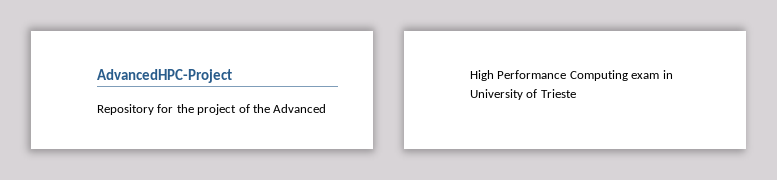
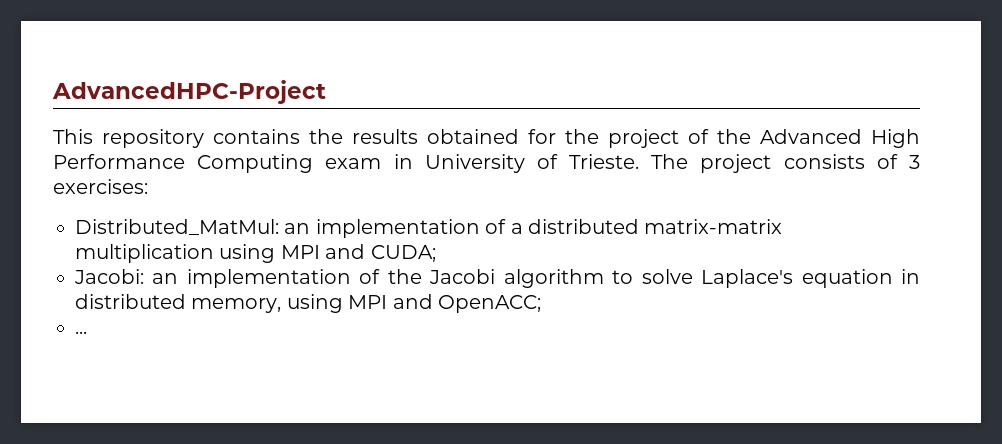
[97,104,154,115] Repository -> [53,129,519,148] This repository contains the results obtained
[540,89,576,98] Trieste -> [569,154,920,173] [53,179,148,194] [75,219,783,238] [75,244,436,263] [74,269,921,288] [75,294,541,313] [75,331,87,334] Trieste. The project consists of 3 exercises: // Distributed_MatMul: an implementation of a distributed matrix-matrix multiplication using MPI and CUDA; // Jacobi: an implementation of the Jacobi algorithm to solve Laplace's equation in distributed memory, using MPI and OpenACC; // ...

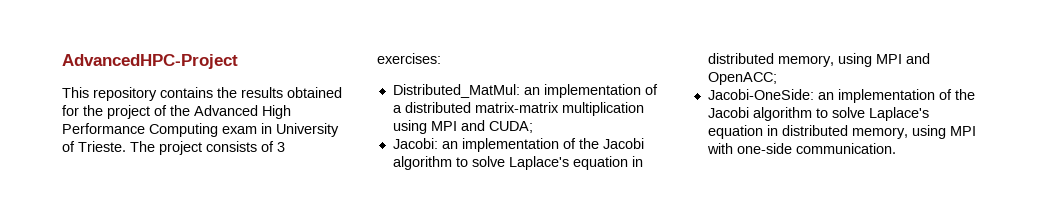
[75,331,87,334] ... -> [707,89,975,103] [707,107,929,121] [707,125,976,139] [706,143,896,154] Jacobi-OneSide: an implementation of the Jacobi algorithm to solve Laplace's equation in distributed memory, using MPI with one-side communication.

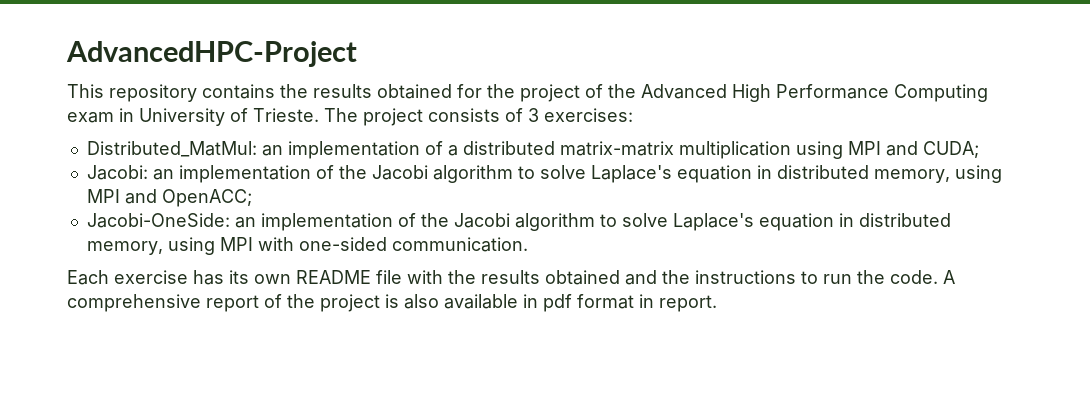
[736,143,792,154] one-side -> [298,237,387,251] one-sided
(896, 148) none -> [67,270,955,285] [67,294,717,312] // Each exercise has its own README file with the results obtained and the instructions to run the code. A comprehensive report of the project is also available in pdf format in report.

